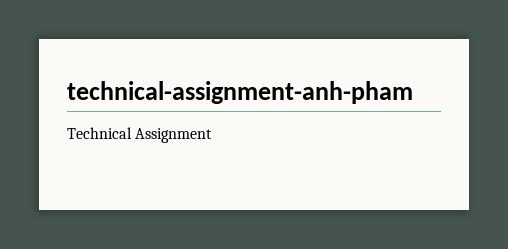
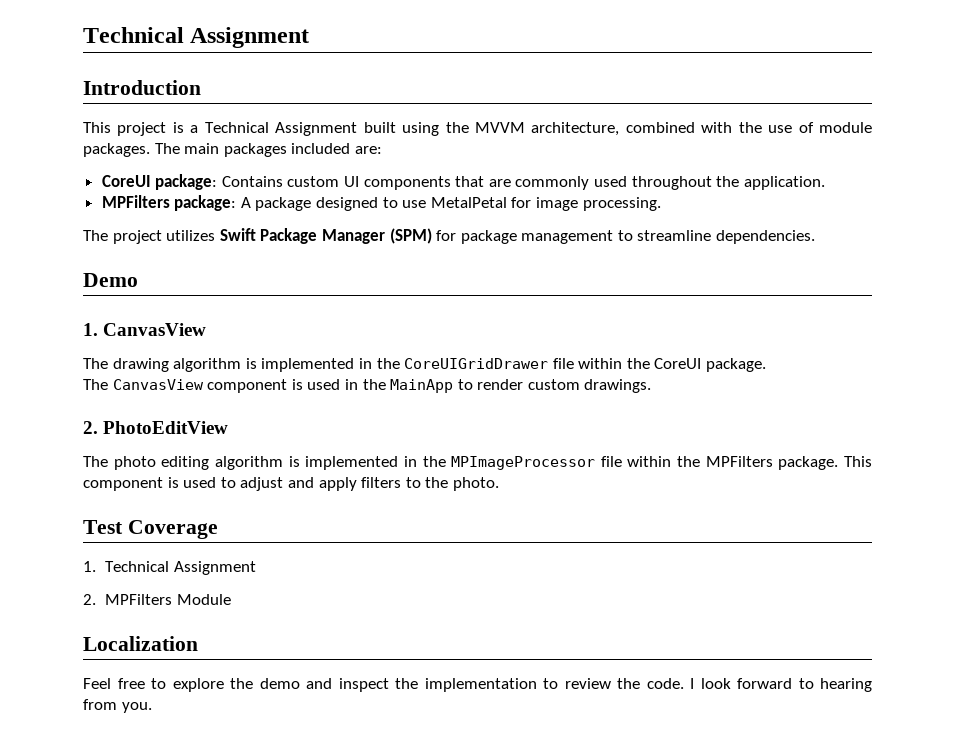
[67,81,413,104] [67,127,213,143] technical-assignment-anh-pham // Technical Assignment -> [83,27,310,48] [83,80,201,95] [83,122,872,136] [83,143,382,157] [101,174,825,190] [101,195,661,211] [83,228,816,244] [83,273,138,287] [83,323,207,336] [83,358,767,372] [83,379,652,393] [83,421,229,434] [83,456,872,470] [83,477,499,491] [83,520,218,539] [83,561,256,575] [83,594,231,605] [83,636,198,651] [83,678,872,692] [83,699,152,713] Technical Assignment // Introduction // This project is a Technical Assignment built using the MVVM architecture, combined with the use of module packages. The main packages included are: // CoreUI package: Contains custom UI components that are commonly used throughout the application. // MPFilters package: A package designed to use MetalPetal for image processing. // The project utilizes Swift Package Manager (SPM) for package management to streamline dependencies. // Demo // 1. CanvasView // The drawing algorithm is implemented in the CoreUIGridDrawer file within the CoreUI package. // The CanvasView component is used in the MainApp to render custom drawings. // 2. PhotoEditView // The photo editing algorithm is implemented in the MPImageProcessor file within the MPFilters package. This component is used to adjust and apply filters to the photo. // Test Coverage // 1. Technical Assignment // 2. MPFilters Module // Localization // Feel free to explore the demo and inspect the implementation to review the code. I look forward to hearing from you.

